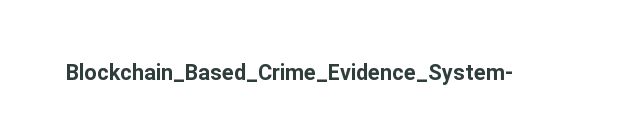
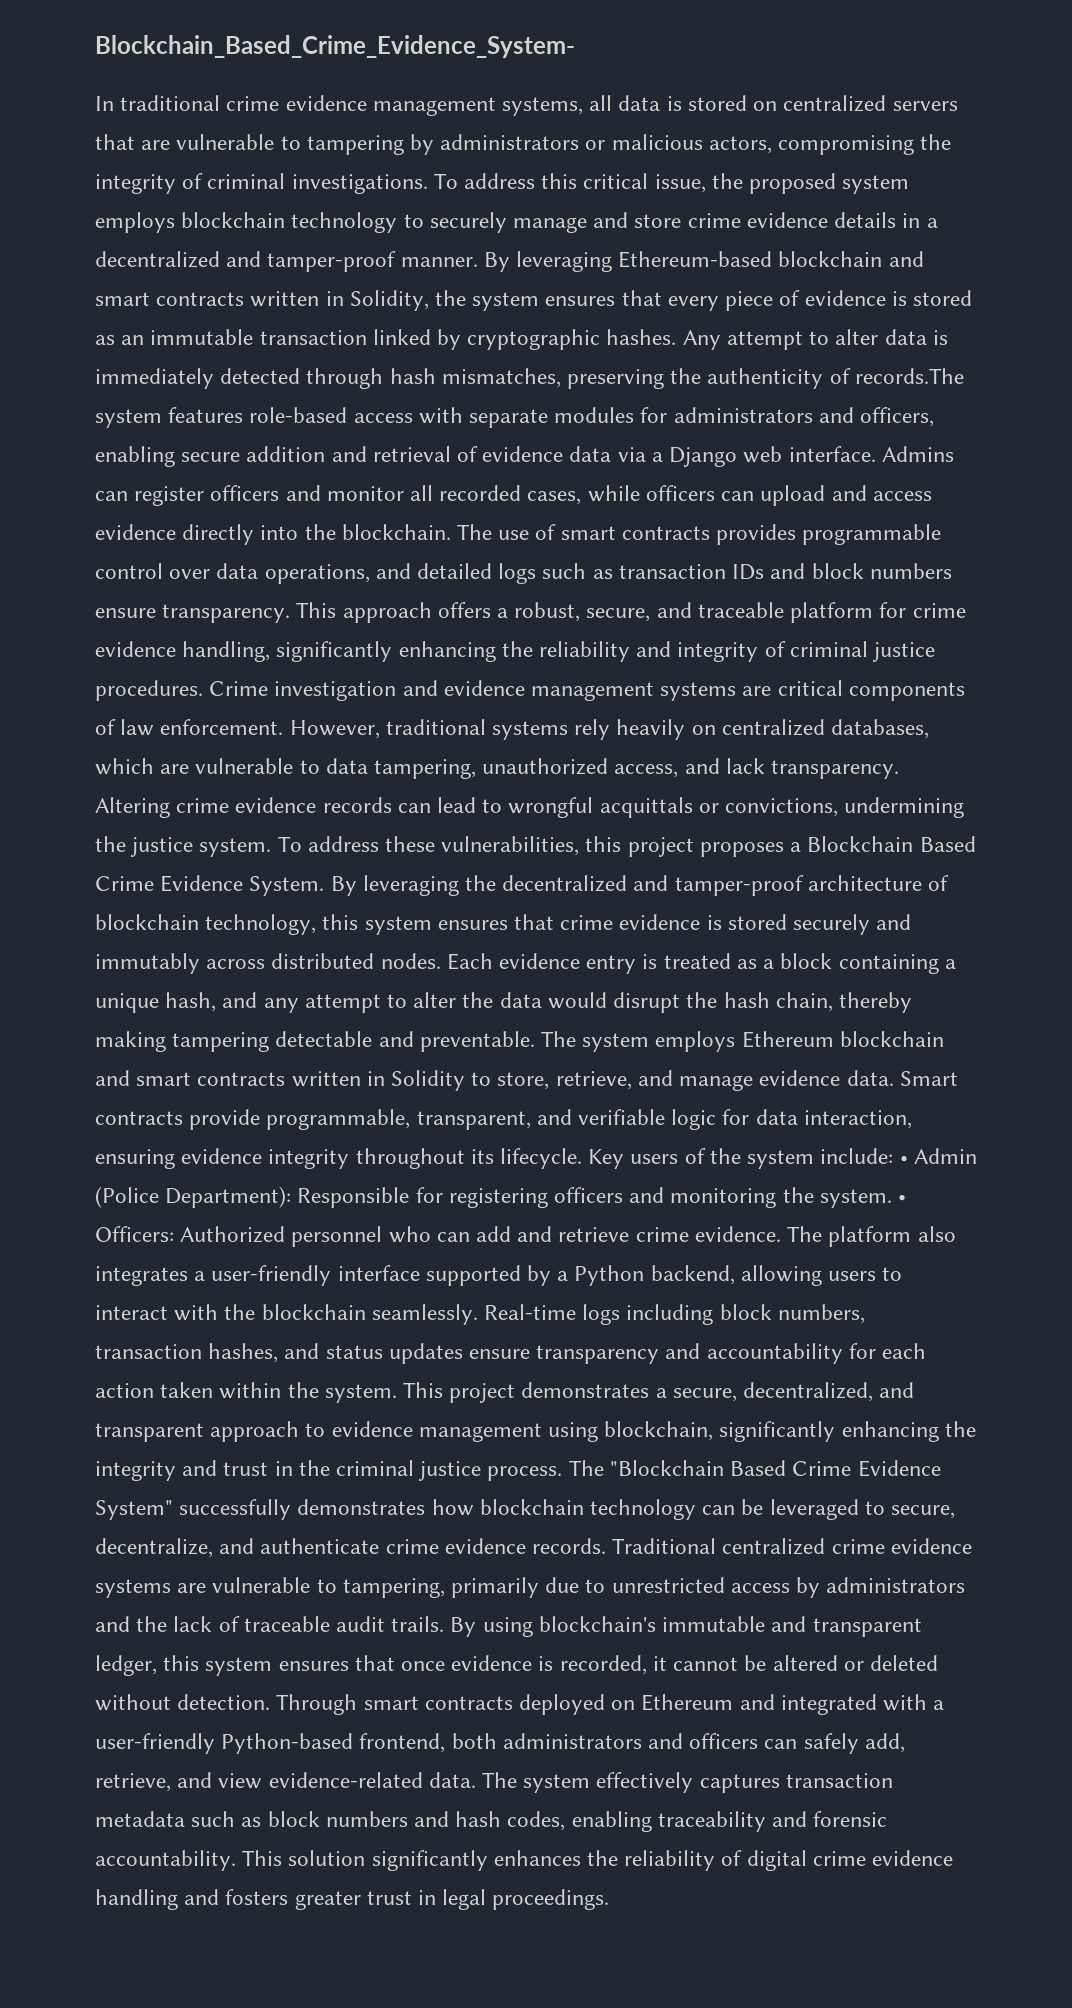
(513, 74) none -> [95,95,958,116] [95,134,952,155] [95,173,910,194] [95,212,938,233] [95,251,924,272] [95,290,972,311] [95,329,948,350] [95,368,964,389] [95,407,935,428] [95,446,954,467] [95,485,932,506] [95,524,942,545] [95,563,952,584] [95,602,966,623] [95,641,936,662] [95,680,965,701] [95,719,930,740] [95,758,900,779] [95,797,965,818] [95,836,976,857] [95,875,950,896] [95,914,912,935] [95,953,956,974] [95,992,912,1013] [95,1031,944,1052] [95,1070,958,1091] [95,1109,912,1130] [95,1148,977,1169] [95,1186,907,1208] [95,1226,956,1247] [95,1265,903,1286] [95,1304,865,1325] [95,1343,927,1364] [95,1382,915,1403] [95,1421,976,1442] [95,1460,941,1481] [95,1499,956,1520] [95,1538,972,1558] [95,1577,966,1598] [95,1616,922,1637] [95,1655,938,1676] [95,1694,945,1715] [95,1733,905,1754] [95,1772,893,1793] [95,1811,888,1832] [95,1850,954,1871] [95,1889,610,1910] // In traditional crime evidence management systems, all data is stored on centralized servers that are vulnerable to tampering by administrators or malicious actors, compromising the integrity of criminal investigations. To address this critical issue, the proposed system employs blockchain technology to securely manage and store crime evidence details in a decentralized and tamper-proof manner. By leveraging Ethereum-based blockchain and smart contracts written in Solidity, the system ensures that every piece of evidence is stored as an immutable transaction linked by cryptographic hashes. Any attempt to alter data is immediately detected through hash mismatches, preserving the authenticity of records.The system features role-based access with separate modules for administrators and officers, enabling secure addition and retrieval of evidence data via a Django web interface. Admins can register officers and monitor all recorded cases, while officers can upload and access evidence directly into the blockchain. The use of smart contracts provides programmable control over data operations, and detailed logs such as transaction IDs and block numbers ensure transparency. This approach offers a robust, secure, and traceable platform for crime evidence handling, significantly enhancing the reliability and integrity of criminal justice procedures. Crime investigation and evidence management systems are critical components of law enforcement. However, traditional systems rely heavily on centralized databases, which are vulnerable to data tampering, unauthorized access, and lack transparency. Altering crime evidence records can lead to wrongful acquittals or convictions, undermining the justice system. To address these vulnerabilities, this project proposes a Blockchain Based Crime Evidence System. By leveraging the decentralized and tamper-proof architecture of blockchain technology, this system ensures that crime evidence is stored securely and immutably across distributed nodes. Each evidence entry is treated as a block containing a unique hash, and any attempt to alter the data would disrupt the hash chain, thereby making tampering detectable and preventable. The system employs Ethereum blockchain and smart contracts written in Solidity to store, retrieve, and manage evidence data. Smart contracts provide programmable, transparent, and verifiable logic for data interaction, ensuring evidence integrity throughout its lifecycle. Key users of the system include: • Admin (Police Department): Responsible for registering officers and monitoring the system. • Officers: Authorized personnel who can add and retrieve crime evidence. The platform also integrates a user-friendly interface supported by a Python backend, allowing users to interact with the blockchain seamlessly. Real-time logs including block numbers, transaction hashes, and status updates ensure transparency and accountability for each action taken within the system. This project demonstrates a secure, decentralized, and transparent approach to evidence management using blockchain, significantly enhancing the integrity and trust in the criminal justice process. The "Blockchain Based Crime Evidence System" successfully demonstrates how blockchain technology can be leveraged to secure, decentralize, and authenticate crime evidence records. Traditional centralized crime evidence systems are vulnerable to tampering, primarily due to unrestricted access by administrators and the lack of traceable audit trails. By using blockchain's immutable and transparent ledger, this system ensures that once evidence is recorded, it cannot be altered or deleted without detection. Through smart contracts deployed on Ethereum and integrated with a user-friendly Python-based frontend, both administrators and officers can safely add, retrieve, and view evidence-related data. The system effectively captures transaction metadata such as block numbers and hash codes, enabling traceability and forensic accountability. This solution significantly enhances the reliability of digital crime evidence handling and fosters greater trust in legal proceedings.

